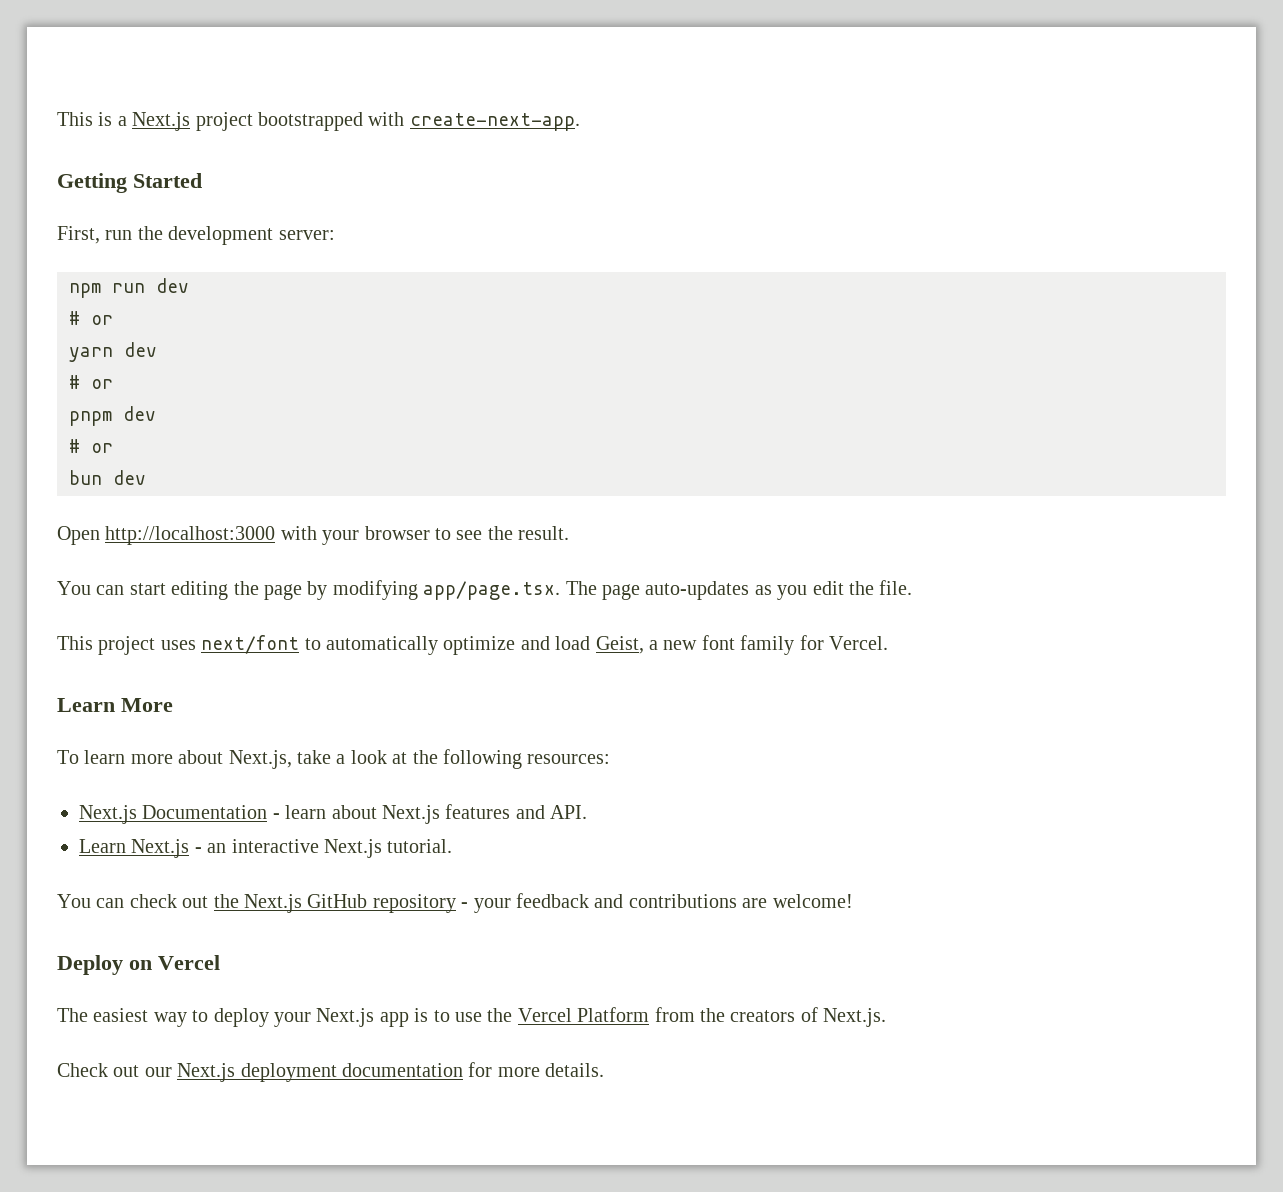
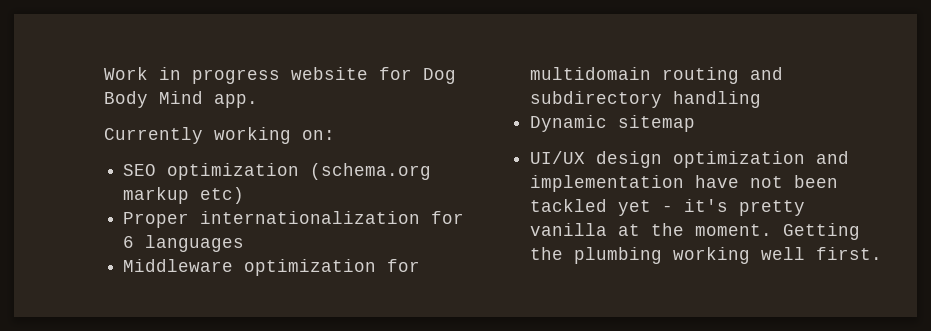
[57,112,580,131] [57,173,202,193] [57,226,335,245] [69,278,189,298] [69,311,113,325] [69,342,157,362] [69,375,113,389] [69,406,156,426] [69,439,113,453] [69,470,146,485] [57,526,570,545] [57,580,913,600] [57,635,888,655] [57,698,173,712] [57,749,611,769] [79,804,588,824] [79,839,453,858] [57,893,853,913] [57,955,220,975] [57,1007,887,1027] [57,1062,605,1082] This is a Next.js project bootstrapped with create-next-app. // Getting Started // First, run the development server: // npm run dev // # or // yarn dev // # or // pnpm dev // # or // bun dev // Open http://localhost:3000 with your browser to see the result. // You can start editing the page by modifying app/page.tsx. The page auto-updates as you edit the file. // This project uses next/font to automatically optimize and load Geist, a new font family for Vercel. // Learn More // To learn more about Next.js, take a look at the following resources: // Next.js Documentation - learn about Next.js features and API. // Learn Next.js - an interactive Next.js tutorial. // You can check out the Next.js GitHub repository - your feedback and contributions are welcome! // Deploy on Vercel // The easiest way to deploy your Next.js app is to use the Vercel Platform from the creators of Next.js. // Check out our Next.js deployment documentation for more details. -> [104,67,456,84] [104,91,258,108] [104,127,335,144] [123,163,432,180] [123,187,245,204] [123,211,465,228] [123,235,245,252] [123,259,421,276] [530,67,784,84] [530,91,762,108] [530,115,696,132] [530,151,850,168] [530,175,839,192] [530,199,806,216] [530,223,861,240] [530,247,883,264] Work in progress website for Dog Body Mind app. // Currently working on: // SEO optimization (schema.org markup etc) // Proper internationalization for 6 languages // Middleware optimization for multidomain routing and subdirectory handling // Dynamic sitemap // UI/UX design optimization and implementation have not been tackled yet - it's pretty vanilla at the moment. Getting the plumbing working well first.

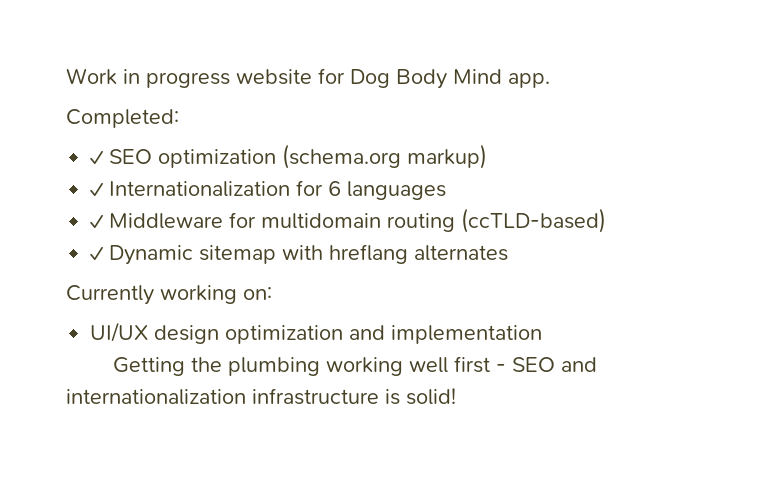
[104,127,335,144] [123,163,432,180] [123,187,245,204] [123,211,421,228] Currently working on: // SEO optimization (schema.org markup etc) // Proper internationalization -> [66,109,179,128] [90,144,488,169] [90,181,291,197] Completed: // ✓ SEO optimization (schema.org markup) // ✓ Internationalization
[123,259,377,276] Middleware optimization -> [90,213,224,229] ✓ Middleware
[750,67,784,80] [530,91,762,108] and subdirectory handling // -> [461,208,607,233] [90,246,104,261] (ccTLD-based) // ✓
(696, 123) none -> [282,244,509,264] [66,285,272,305] with hreflang alternates // Currently working on:
[695,175,839,188] [530,199,806,216] [530,223,773,236] have not been tackled yet - it's pretty vanilla at the moment. -> (543, 334) //
[816,247,883,260] first. -> [454,356,598,373] [66,388,456,405] first - SEO and internationalization infrastructure is solid!

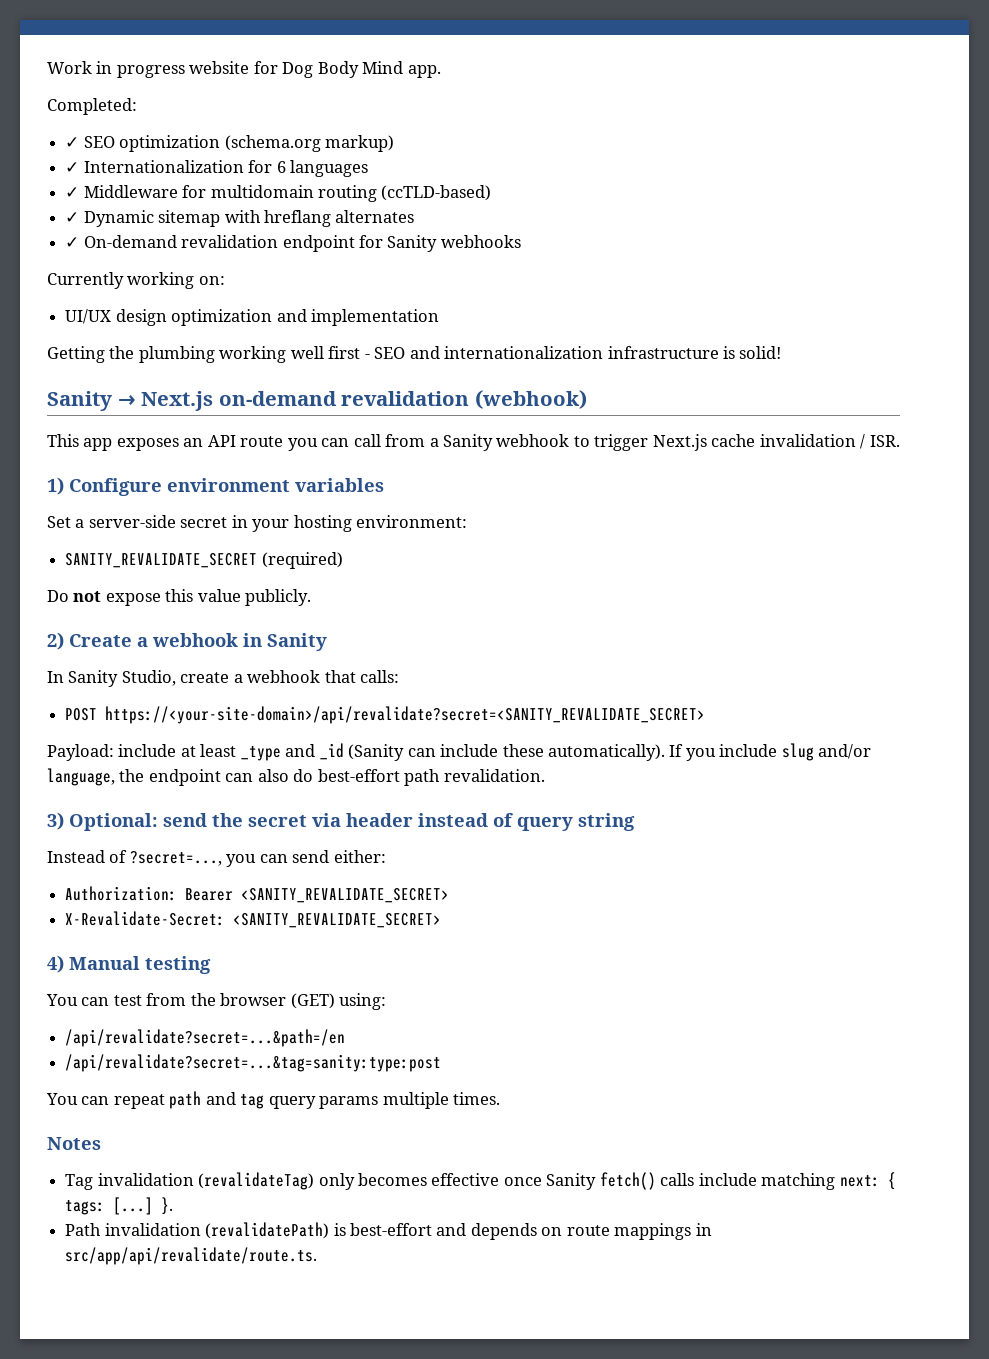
(509, 253) none -> [65,235,521,252] // ✓ On-demand revalidation endpoint for Sanity webhooks
(456, 396) none -> [47,390,587,411] [47,434,900,451] [47,477,384,496] [47,515,468,532] [65,552,343,569] [47,589,312,606] [47,632,327,651] [47,670,400,687] [65,706,706,724] [47,743,872,761] [47,768,545,786] [47,812,635,831] [47,850,386,867] [65,886,450,903] [65,911,442,928] [47,955,211,974] [46,993,387,1010] [65,1029,346,1047] [65,1054,442,1072] [46,1091,501,1109] [47,1137,101,1150] [65,1172,896,1190] [65,1197,174,1215] [65,1222,712,1240] [65,1247,318,1265] // Sanity → Next.js on-demand revalidation (webhook) // This app exposes an API route you can call from a Sanity webhook to trigger Next.js cache invalidation / ISR. // 1) Configure environment variables // Set a server-side secret in your hosting environment: // SANITY_REVALIDATE_SECRET (required) // Do not expose this value publicly. // 2) Create a webhook in Sanity // In Sanity Studio, create a webhook that calls: // POST https://<your-site-domain>/api/revalidate?secret=<SANITY_REVALIDATE_SECRET> // Payload: include at least _type and _id (Sanity can include these automatically). If you include slug and/or language, the endpoint can also do best-effort path revalidation. // 3) Optional: send the secret via header instead of query string // Instead of ?secret=..., you can send either: // Authorization: Bearer <SANITY_REVALIDATE_SECRET> // X-Revalidate-Secret: <SANITY_REVALIDATE_SECRET> // 4) Manual testing // You can test from the browser (GET) using: // /api/revalidate?secret=...&path=/en // /api/revalidate?secret=...&tag=sanity:type:post // You can repeat path and tag query params multiple times. // Notes // Tag invalidation (revalidateTag) only becomes effective once Sanity fetch() calls include matching next: { tags: [...] }. // Path invalidation (revalidatePath) is best-effort and depends on route mappings in src/app/api/revalidate/route.ts.

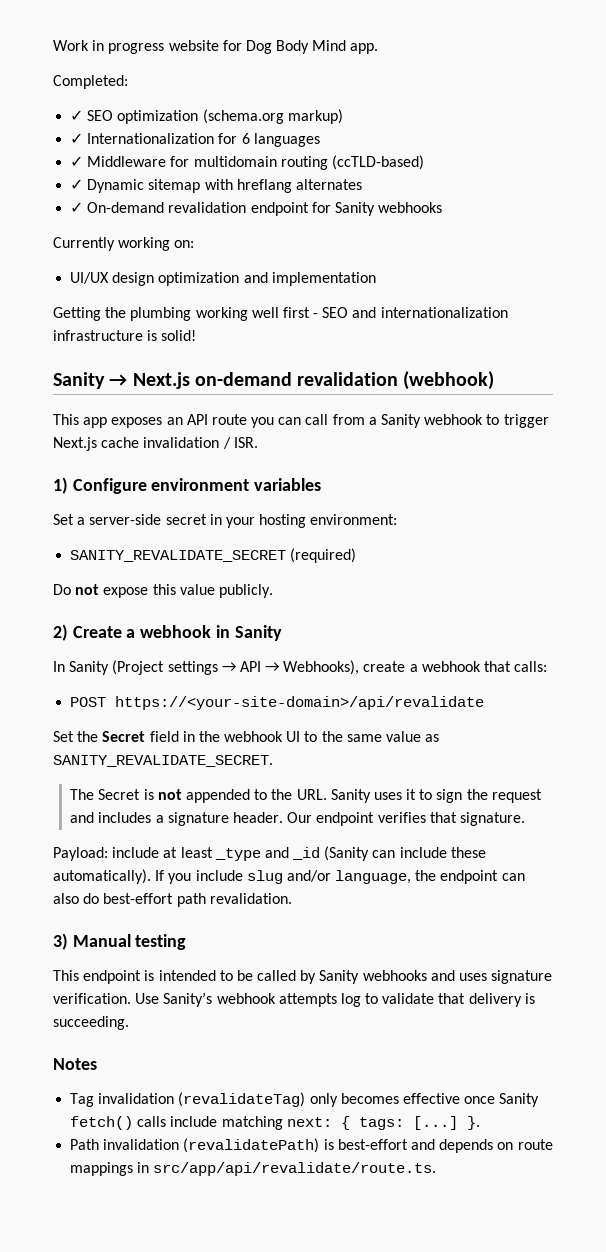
[121,670,176,686] Studio, -> [112,660,360,675] (Project settings → API → Webhooks),
[105,706,706,724] https://<your-site-domain>/api/revalidate?secret=<SANITY_REVALIDATE_SECRET> -> [115,696,485,710] [53,731,440,742] [53,755,273,767] [70,789,542,803] [70,812,525,826] https://<your-site-domain>/api/revalidate // Set the Secret field in the webhook UI to the same value as SANITY_REVALIDATE_SECRET. // The Secret is not appended to the URL. Sanity uses it to sign the request and includes a signature header. Our endpoint verifies that signature.
[69,813,635,831] [47,850,386,867] [65,886,450,903] [65,911,442,928] [47,955,211,974] [46,993,387,1010] [65,1029,346,1047] [65,1054,442,1072] [46,1091,501,1109] Optional: send the secret via header instead of query string // Instead of ?secret=..., you can send either: // Authorization: Bearer <SANITY_REVALIDATE_SECRET> // X-Revalidate-Secret: <SANITY_REVALIDATE_SECRET> // 4) Manual testing // You can test from the browser (GET) using: // /api/revalidate?secret=...&path=/en // /api/revalidate?secret=...&tag=sanity:type:post // You can repeat path and tag query params multiple times. -> [72,934,187,950] [53,970,553,984] [53,992,535,1007] [53,1016,129,1030] Manual testing // This endpoint is intended to be called by Sanity webhooks and uses signature verification. Use Sanity’s webhook attempts log to validate that delivery is succeeding.

